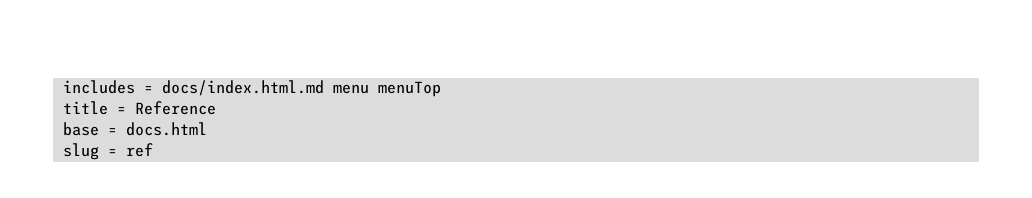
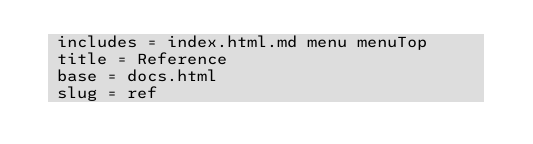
[162,80,325,96] docs/index.html.md -> [167,35,298,48] index.html.md

